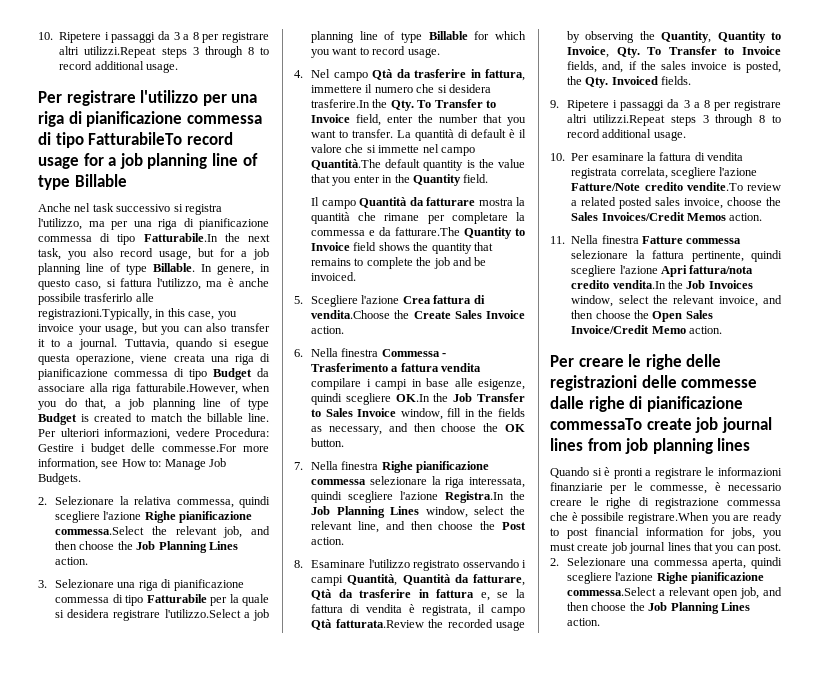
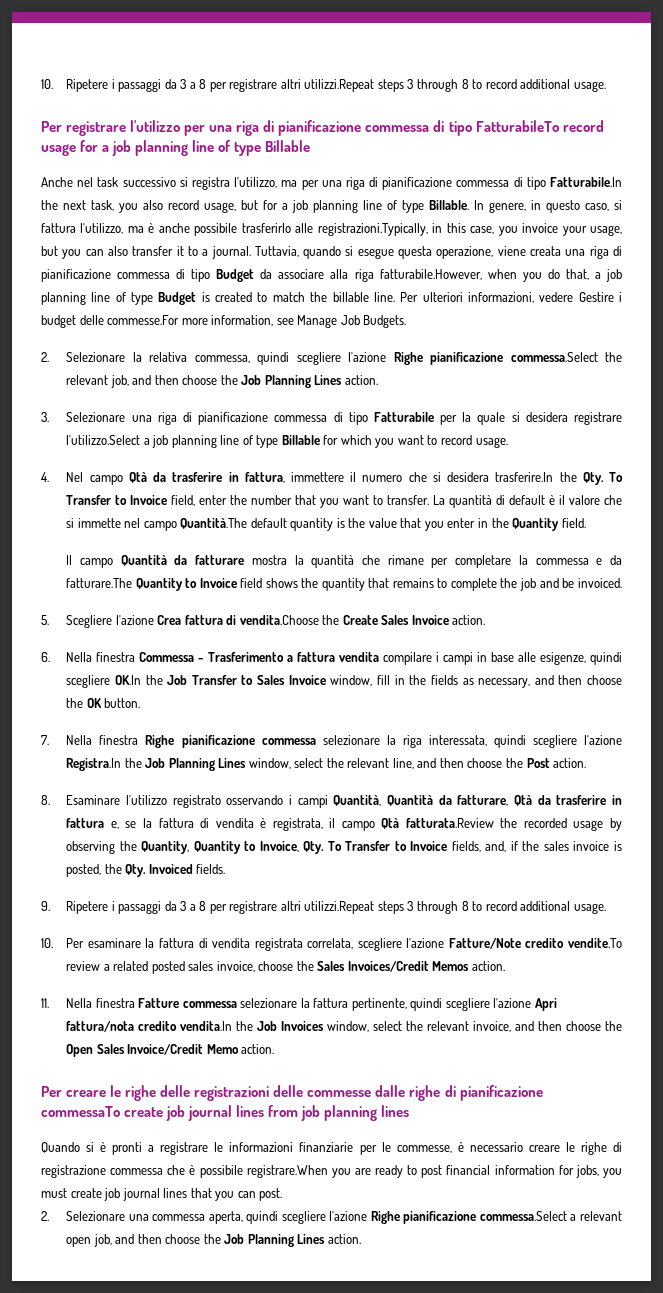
[215,428,269,437] Procedura: -> (574, 297) none
[121,459,162,467] How to: -> (294, 321) none

